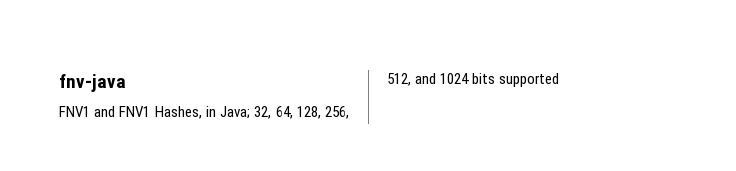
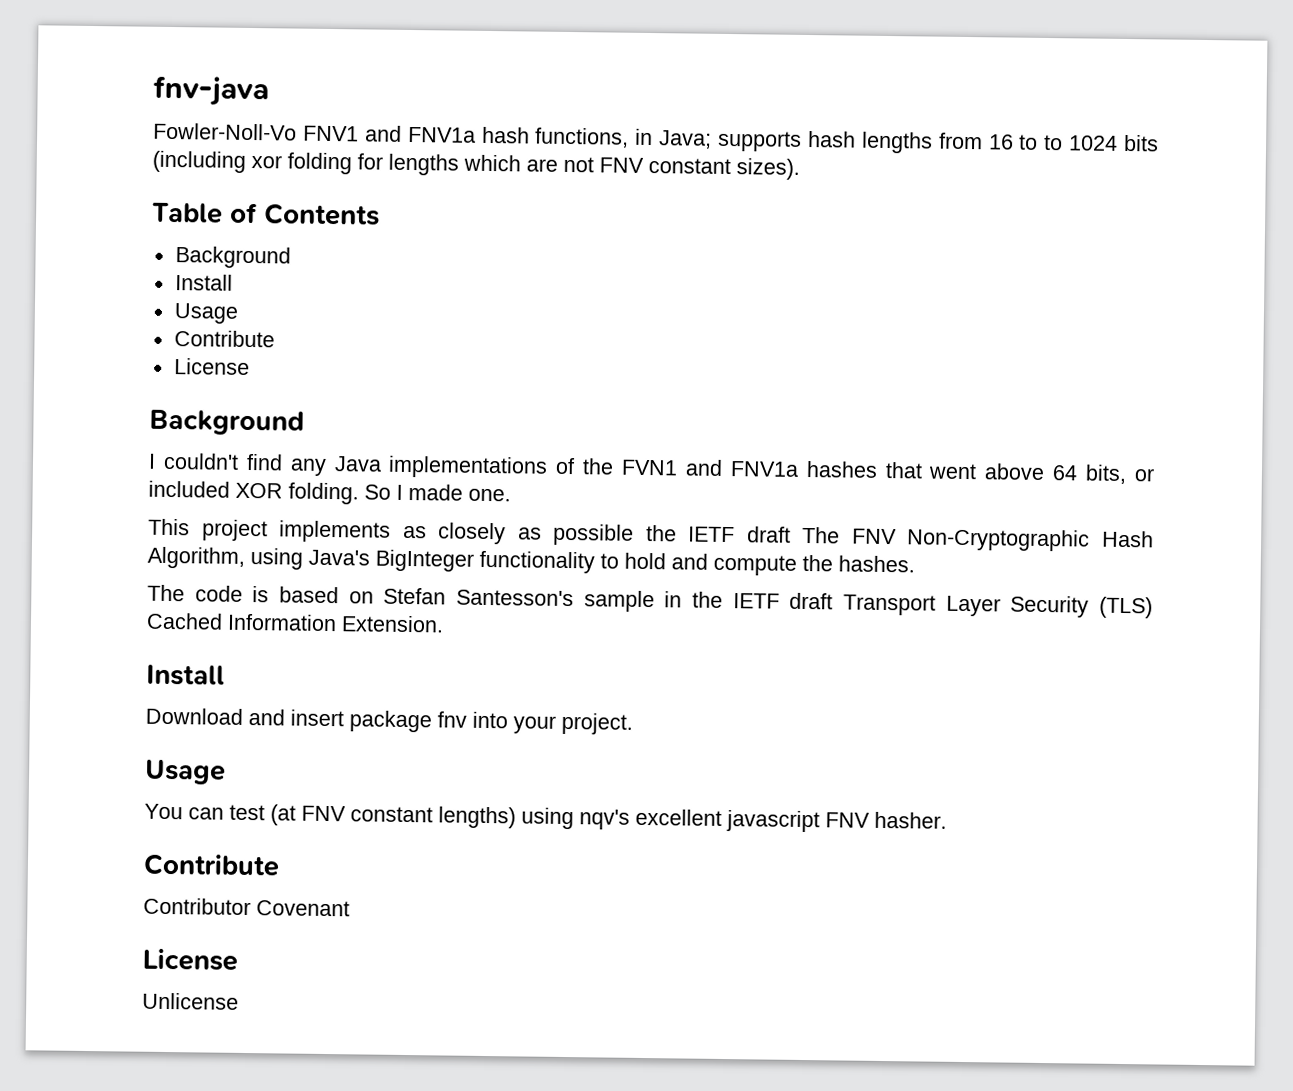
(126, 83) none -> [153,122,297,141] Fowler-Noll-Vo
[119,106,350,119] [387,73,560,87] FNV1 Hashes, in Java; 32, 64, 128, 256, 512, and 1024 bits supported -> [407,126,1159,154] [152,150,800,180] [152,202,380,226] [174,246,291,269] [174,274,233,291] [173,303,239,324] [173,330,275,348] [173,358,250,375] [149,409,305,436] [148,452,1155,485] [148,480,511,505] [148,518,1154,552] [147,546,915,576] [147,584,1153,619] [146,612,444,633] [146,664,225,686] [145,707,633,735] [144,759,226,785] [144,803,947,833] [143,853,280,877] [143,897,350,917] [142,948,238,971] [142,992,239,1010] FNV1a hash functions, in Java; supports hash lengths from 16 to to 1024 bits (including xor folding for lengths which are not FNV constant sizes). // Table of Contents // Background // Install // Usage // Contribute // License // Background // I couldn't find any Java implementations of the FVN1 and FNV1a hashes that went above 64 bits, or included XOR folding. So I made one. // This project implements as closely as possible the IETF draft The FNV Non-Cryptographic Hash Algorithm, using Java's BigInteger functionality to hold and compute the hashes. // The code is based on Stefan Santesson's sample in the IETF draft Transport Layer Security (TLS) Cached Information Extension. // Install // Download and insert package fnv into your project. // Usage // You can test (at FNV constant lengths) using nqv's excellent javascript FNV hasher. // Contribute // Contributor Covenant // License // Unlicense

